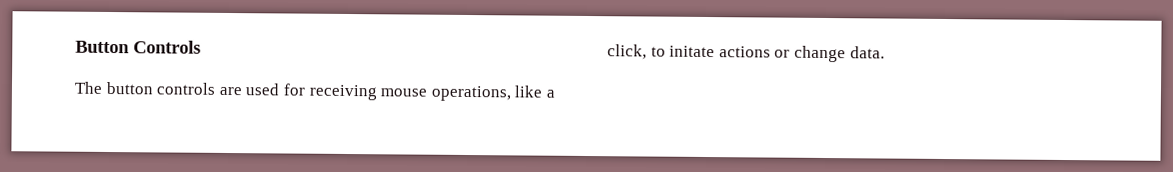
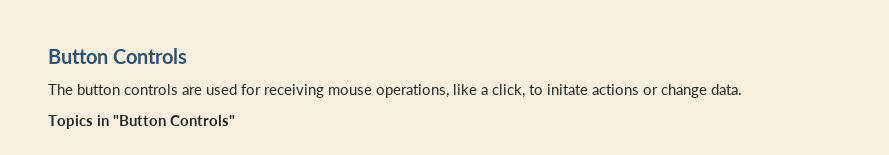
(885, 52) none -> [48,115,235,129] // Topics in "Button Controls"

